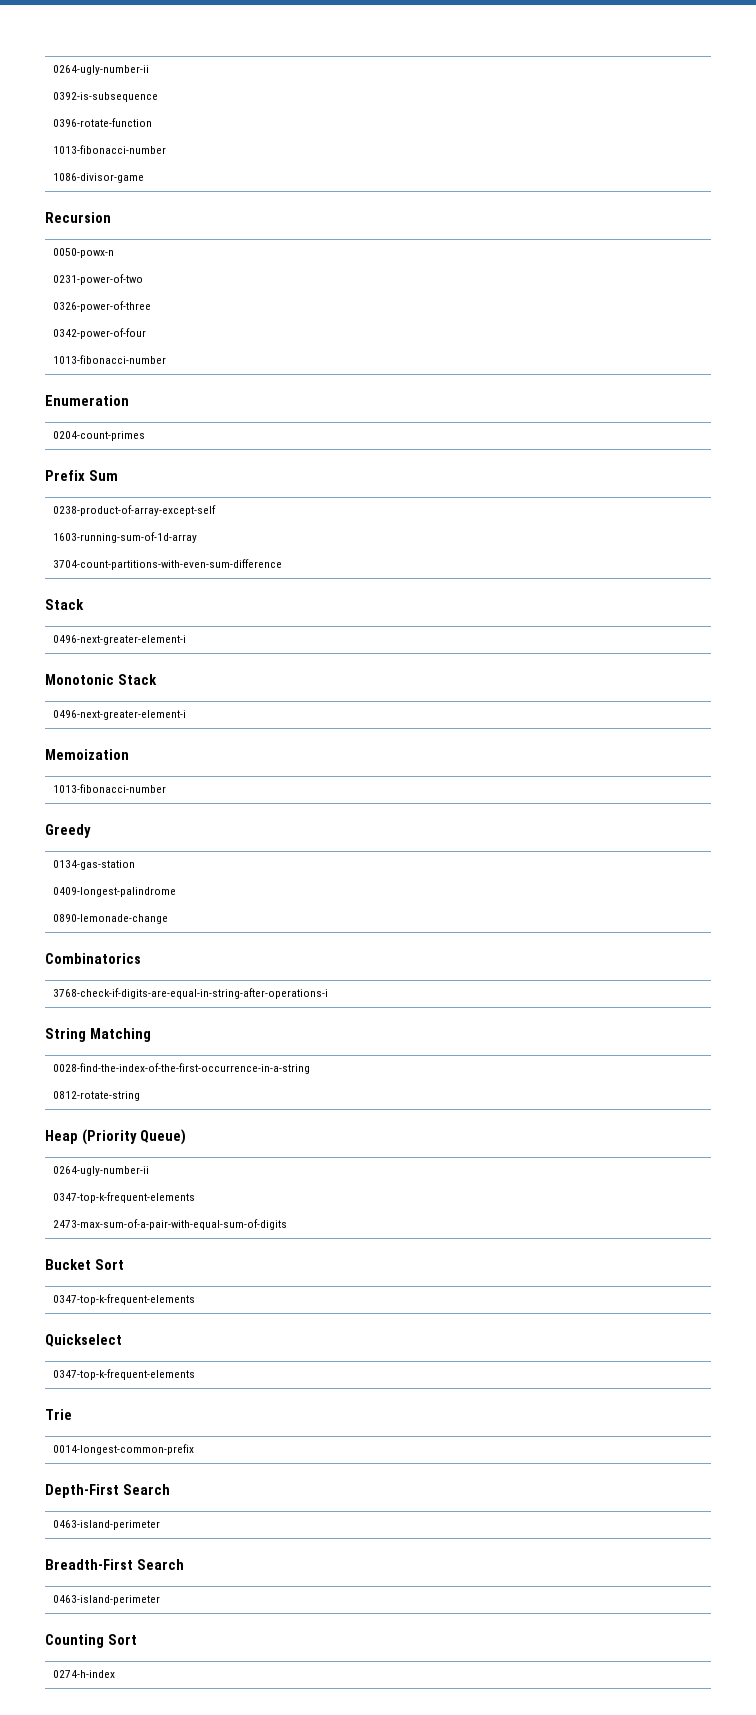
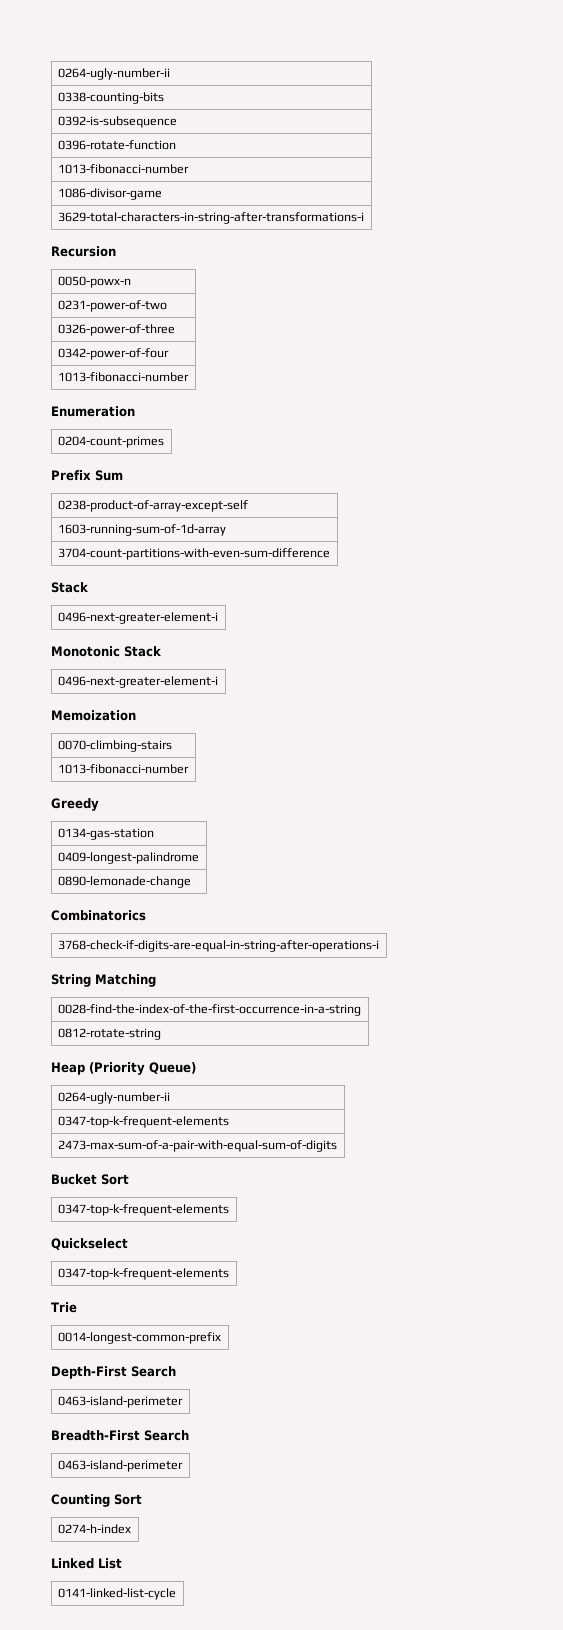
[52,65,149,75] 0264-ugly-number-ii -> [57,68,170,80] [57,92,164,104] 0264-ugly-number-ii // 0338-counting-bits
(144, 178) none -> [57,212,364,224] // 3629-total-characters-in-string-after-transformations-i
(129, 754) none -> [57,740,172,752] // 0070-climbing-stairs
(115, 1674) none -> [51,1558,122,1569] [57,1588,176,1600] // Linked List // 0141-linked-list-cycle

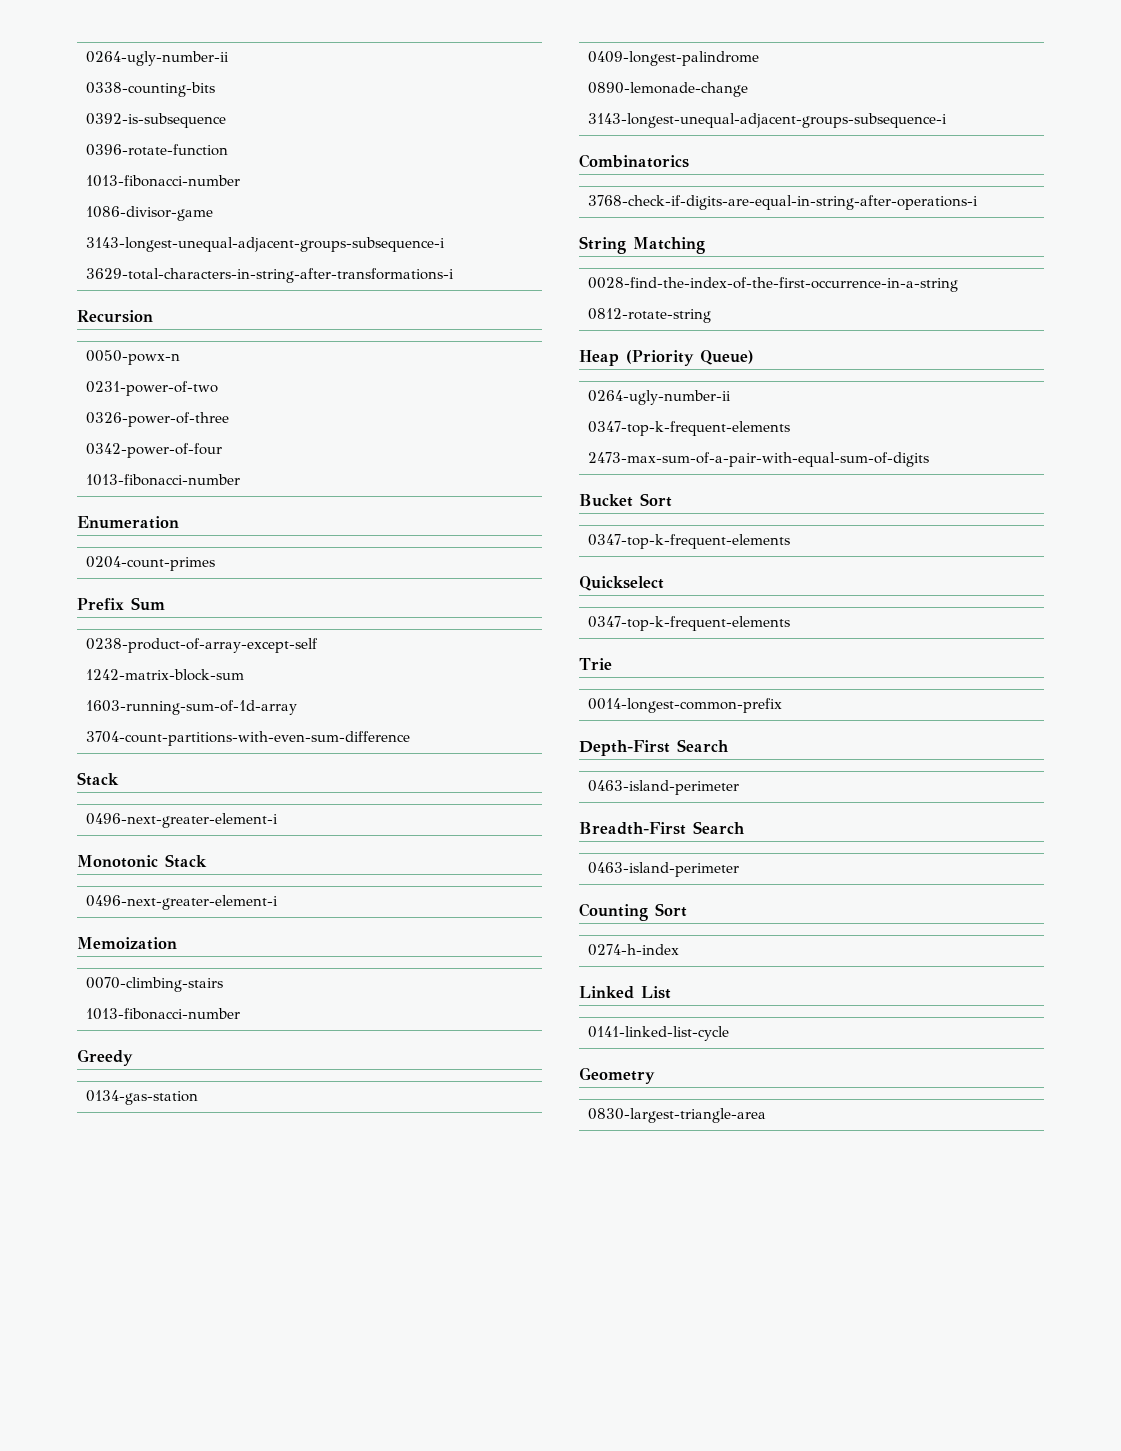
(162, 194) none -> [85,237,445,252] // 3143-longest-unequal-adjacent-groups-subsequence-i
(248, 506) none -> [85,669,244,681] // 1242-matrix-block-sum
(191, 882) none -> [587,113,947,128] // 3143-longest-unequal-adjacent-groups-subsequence-i
(176, 1594) none -> [579,1067,655,1084] [587,1108,766,1123] // Geometry // 0830-largest-triangle-area

